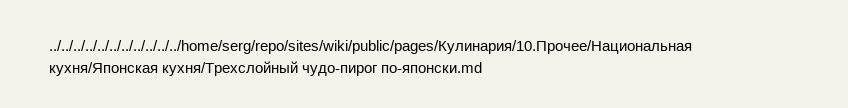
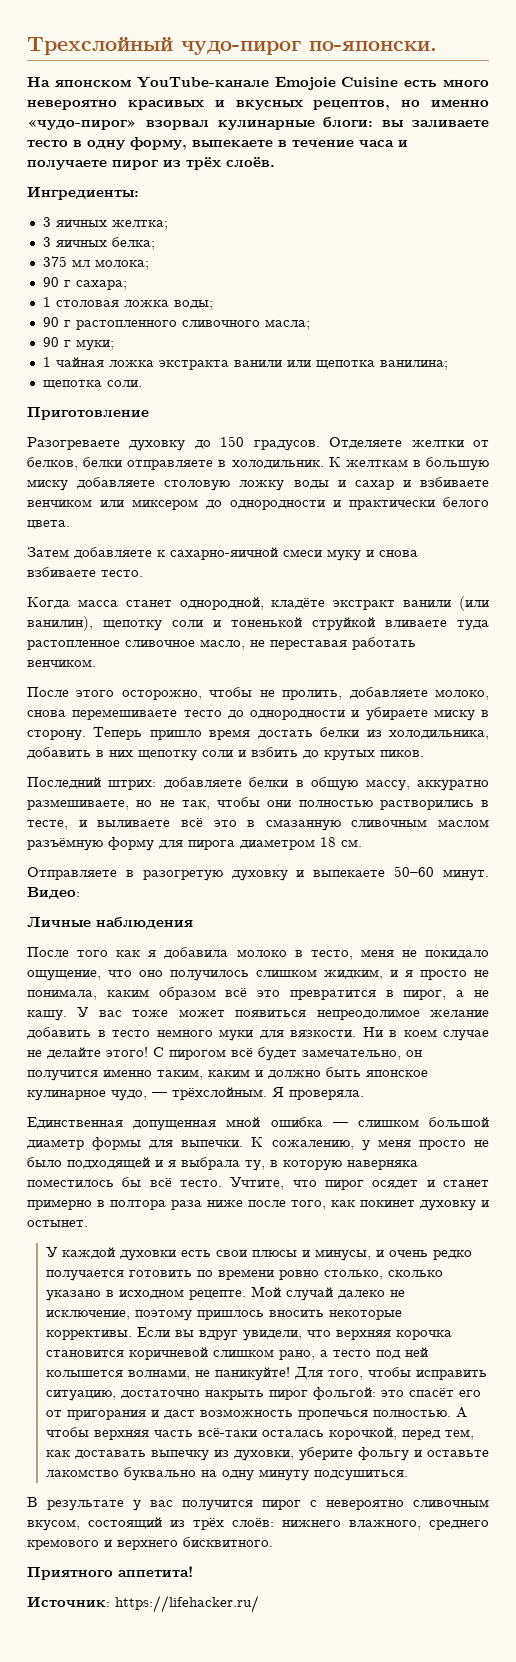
[49,40,692,54] [49,61,483,76] ../../../../../../../../../../../home/serg/repo/sites/wiki/public/pages/Кулинария/10.Прочее/Национальная кухня/Японская кухня/Трехслойный чудо-пирог по-японски.md -> [27,37,437,55] [27,76,489,90] [27,99,489,110] [27,117,490,130] [27,137,408,150] [27,157,275,170] [27,186,139,200] [42,217,168,230] [42,237,155,250] [42,256,149,270] [42,277,127,290] [42,297,213,310] [42,317,310,330] [42,337,114,351] [42,357,448,370] [42,380,142,389] [27,407,149,420] [27,436,489,451] [27,457,489,471] [27,477,489,491] [27,497,489,510] [27,520,70,529] [27,547,418,561] [27,567,143,577] [27,596,489,611] [27,616,489,631] [27,637,416,650] [27,659,96,667] [27,687,489,700] [27,707,489,721] [27,727,489,741] [27,747,424,761] [27,777,490,791] [27,797,489,810] [27,818,489,831] [27,837,362,851] [27,866,489,881] [27,887,80,899] [27,917,193,929] [27,947,490,960] [27,969,489,981] [27,987,489,1000] [27,1007,489,1021] [27,1027,489,1041] [27,1047,422,1061] [27,1067,428,1081] [27,1087,364,1101] [27,1117,490,1131] [27,1137,489,1151] [27,1157,418,1171] [27,1177,489,1190] [27,1199,489,1211] [27,1220,88,1227] [45,1247,472,1261] [45,1269,443,1281] [45,1286,405,1301] [45,1309,402,1321] [45,1327,452,1341] [45,1347,428,1360] [45,1367,487,1381] [45,1387,481,1401] [45,1407,467,1420] [45,1427,474,1440] [45,1447,489,1461] [45,1467,408,1481] [27,1497,489,1511] [27,1517,489,1531] [27,1537,273,1550] [27,1566,193,1580] [27,1595,259,1613] Трехслойный чудо-пирог по-японски. // На японском YouTube-канале Emojoie Cuisine есть много невероятно красивых и вкусных рецептов, но именно «чудо-пирог» взорвал кулинарные блоги: вы заливаете тесто в одну форму, выпекаете в течение часа и получаете пирог из трёх слоёв. // Ингредиенты: // 3 яичных желтка; // 3 яичных белка; // 375 мл молока; // 90 г сахара; // 1 столовая ложка воды; // 90 г растопленного сливочного масла; // 90 г муки; // 1 чайная ложка экстракта ванили или щепотка ванилина; // щепотка соли. // Приготовление // Разогреваете духовку до 150 градусов. Отделяете желтки от белков, белки отправляете в холодильник. К желткам в большую миску добавляете столовую ложку воды и сахар и взбиваете венчиком или миксером до однородности и практически белого цвета. // Затем добавляете к сахарно-яичной смеси муку и снова взбиваете тесто. // Когда масса станет однородной, кладёте экстракт ванили (или ванилин), щепотку соли и тоненькой струйкой вливаете туда растопленное сливочное масло, не переставая работать венчиком. // После этого осторожно, чтобы не пролить, добавляете молоко, снова перемешиваете тесто до однородности и убираете миску в сторону. Теперь пришло время достать белки из холодильника, добавить в них щепотку соли и взбить до крутых пиков. // Последний штрих: добавляете белки в общую массу, аккуратно размешиваете, но не так, чтобы они полностью растворились в тесте, и выливаете всё это в смазанную сливочным маслом разъёмную форму для пирога диаметром 18 см. // Отправляете в разогретую духовку и выпекаете 50–60 минут. Видео: // Личные наблюдения // После того как я добавила молоко в тесто, меня не покидало ощущение, что оно получилось слишком жидким, и я просто не понимала, каким образом всё это превратится в пирог, а не кашу. У вас тоже может появиться непреодолимое желание добавить в тесто немного муки для вязкости. Ни в коем случае не делайте этого! С пирогом всё будет замечательно, он получится именно таким, каким и должно быть японское кулинарное чудо, — трёхслойным. Я проверяла. // Единственная допущенная мной ошибка — слишком большой диаметр формы для выпечки. К сожалению, у меня просто не было подходящей и я выбрала ту, в которую наверняка поместилось бы всё тесто. Учтите, что пирог осядет и станет примерно в полтора раза ниже после того, как покинет духовку и остынет. // У каждой духовки есть свои плюсы и минусы, и очень редко получается готовить по времени ровно столько, сколько указано в исходном рецепте. Мой случай далеко не исключение, поэтому пришлось вносить некоторые коррективы. Если вы вдруг увидели, что верхняя корочка становится коричневой слишком рано, а тесто под ней колышется волнами, не паникуйте! Для того, чтобы исправить ситуацию, достаточно накрыть пирог фольгой: это спасёт его от пригорания и даст возможность пропечься полностью. А чтобы верхняя часть всё-таки осталась корочкой, перед тем, как доставать выпечку из духовки, уберите фольгу и оставьте лакомство буквально на одну минуту подсушиться. // В результате у вас получится пирог с невероятно сливочным вкусом, состоящий из трёх слоёв: нижнего влажного, среднего кремового и верхнего бисквитного. // Приятного аппетита! // Источник: https://lifehacker.ru/

